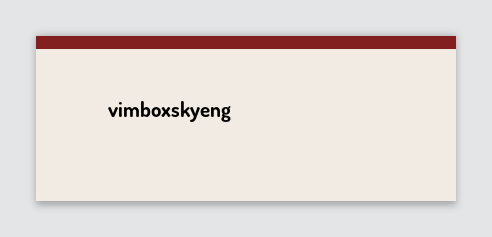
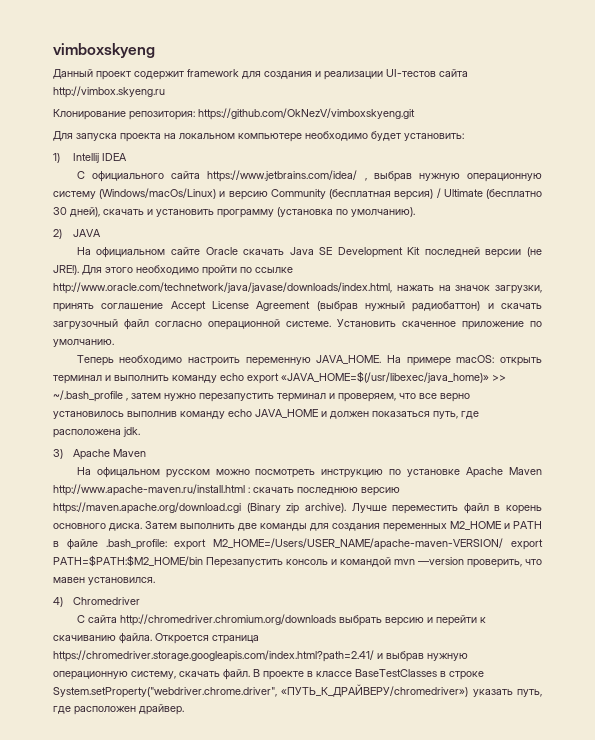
(231, 111) none -> [53,69,468,80] [53,86,165,98] [53,108,415,120] [53,131,464,142] [53,153,128,163] [76,170,543,182] [53,188,542,200] [53,207,415,218] [53,229,102,239] [76,247,542,258] [53,265,293,276] [53,282,542,294] [53,301,542,312] [53,319,542,330] [53,339,114,347] [76,355,542,366] [53,371,506,384] [53,390,470,402] [53,409,479,419] [53,427,140,438] [53,449,147,460] [76,467,542,478] [53,484,400,496] [53,502,542,514] [53,521,542,532] [53,538,543,550] [53,555,542,568] [53,577,155,585] [53,597,141,607] [76,614,486,626] [53,633,259,644] [53,650,468,662] [53,669,484,680] [53,684,542,698] [53,704,184,715] // Данный проект содержит framework для создания и реализации UI-тестов сайта http://vimbox.skyeng.ru // Клонирование репозитория: https://github.com/OkNezV/vimboxskyeng.git // Для запуска проекта на локальном компьютере необходимо будет установить: // 1) Intellij IDEA // С официального сайта https://www.jetbrains.com/idea/ , выбрав нужную операционную систему (Windows/macOs/Linux) и версию Community (бесплатная версия) / Ultimate (бесплатно 30 дней), скачать и установить программу (установка по умолчанию). // 2) JAVA // На официальном сайте Oracle скачать Java SE Development Kit последней версии (не JRE!). Для этого необходимо пройти по ссылке http://www.oracle.com/technetwork/java/javase/downloads/index.html, нажать на значок загрузки, принять соглашение Accept License Agreement (выбрав нужный радиобаттон) и скачать загрузочный файл согласно операционной системе. Установить скаченное приложение по умолчанию. // Теперь необходимо настроить переменную JAVA_HOME. На примере macOS: открыть терминал и выполнить команду echo export «JAVA_HOME=$(/usr/libexec/java_home)» >> ~/.bash_profile , затем нужно перезапустить терминал и проверяем, что все верно установилось выполнив команду echo JAVA_HOME и должен показаться путь, где расположена jdk. // 3) Apache Maven // На офицальном русском можно посмотреть инструкцию по установке Apache Maven http://www.apache-maven.ru/install.html : cкачать последнюю версию https://maven.apache.org/download.cgi (Binary zip archive). Лучше переместить файл в корень основного диска. Затем выполнить две команды для создания переменных M2_HOME и PATH в файле .bash_profile: export M2_HOME=/Users/USER_NAME/apache-maven-VERSION/ export PATH=$PATH:$M2_HOME/bin Перезапустить консоль и командой mvn —version проверить, что мавен установился. // 4) Chromedriver // С сайта http://chromedriver.chromium.org/downloads выбрать версию и перейти к скачиванию файла. Откроется страница https://chromedriver.storage.googleapis.com/index.html?path=2.41/ и выбрав нужную операционную систему, скачать файл. В проекте в классе BaseTestClasses в строке System.setProperty("webdriver.chrome.driver", «ПУТЬ_К_ДРАЙВЕРУ/chromedriver») указать путь, где расположен драйвер.

